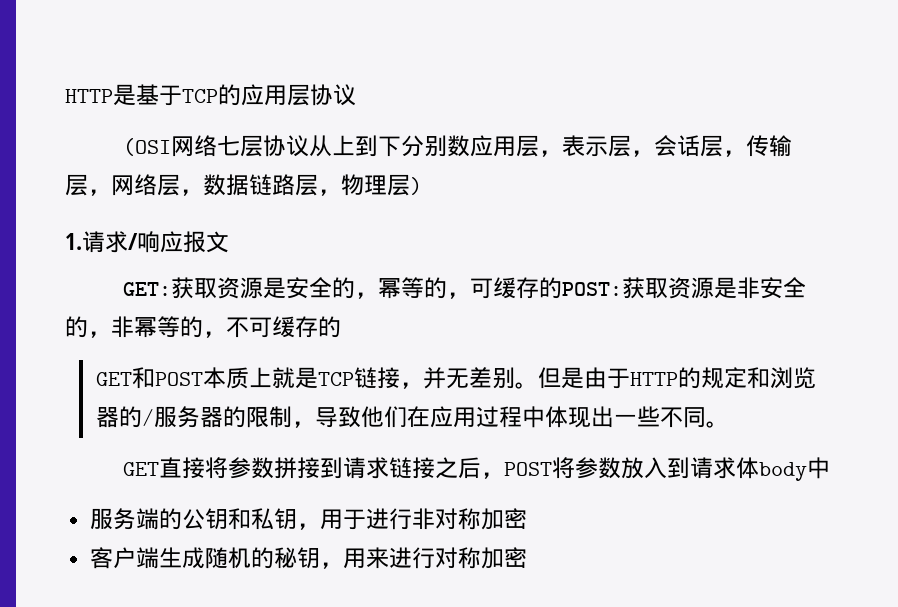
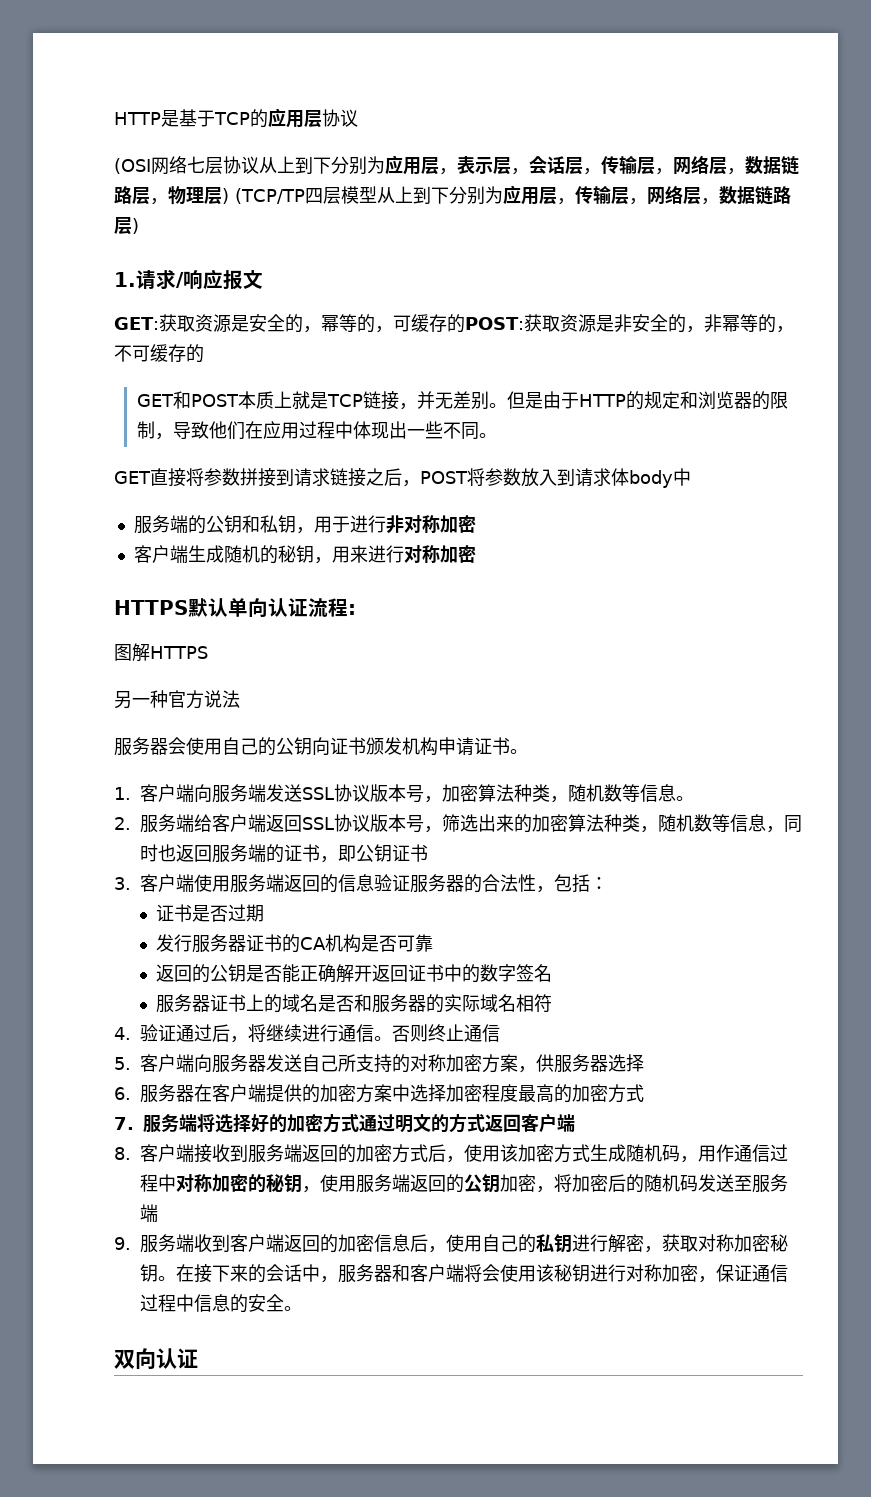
[447,135,471,157] 数 -> [367,156,385,174] 为
(422, 186) none -> [235,185,791,205] [114,217,139,235] (TCP/TP四层模型从上到下分别为应用层，传输层，网络层，数据链路层)
[141,406,246,428] /服务器的 -> (770, 400) none
(528, 557) none -> [114,598,356,618] [114,643,208,662] [114,690,240,709] [114,737,528,756] [114,784,694,803] [114,814,802,833] [140,844,428,863] [114,874,608,893] [156,904,265,922] [156,934,434,953] [156,964,553,983] [156,994,553,1013] [114,1024,500,1043] [114,1054,644,1073] [114,1084,644,1103] [114,1113,575,1133] [114,1144,788,1163] [140,1174,788,1193] [140,1204,158,1222] [114,1234,788,1253] [140,1264,788,1283] [140,1294,302,1313] [114,1348,198,1369] // HTTPS默认单向认证流程: // 图解HTTPS // 另一种官方说法 // 服务器会使用自己的公钥向证书颁发机构申请证书。 // 1.客户端向服务端发送SSL协议版本号，加密算法种类，随机数等信息。 // 2.服务端给客户端返回SSL协议版本号，筛选出来的加密算法种类，随机数等信息，同时也返回服务端的证书，即公钥证书 // 3.客户端使用服务端返回的信息验证服务器的合法性，包括： // 证书是否过期 // 发行服务器证书的CA机构是否可靠 // 返回的公钥是否能正确解开返回证书中的数字签名 // 服务器证书上的域名是否和服务器的实际域名相符 // 4.验证通过后，将继续进行通信。否则终止通信 // 5.客户端向服务器发送自己所支持的对称加密方案，供服务器选择 // 6.服务器在客户端提供的加密方案中选择加密程度最高的加密方式 // 7.服务端将选择好的加密方式通过明文的方式返回客户端 // 8.客户端接收到服务端返回的加密方式后，使用该加密方式生成随机码，用作通信过程中对称加密的秘钥，使用服务端返回的公钥加密，将加密后的随机码发送至服务端 // 9.服务端收到客户端返回的加密信息后，使用自己的私钥进行解密，获取对称加密秘钥。在接下来的会话中，服务器和客户端将会使用该秘钥进行对称加密，保证通信过程中信息的安全。 // 双向认证

